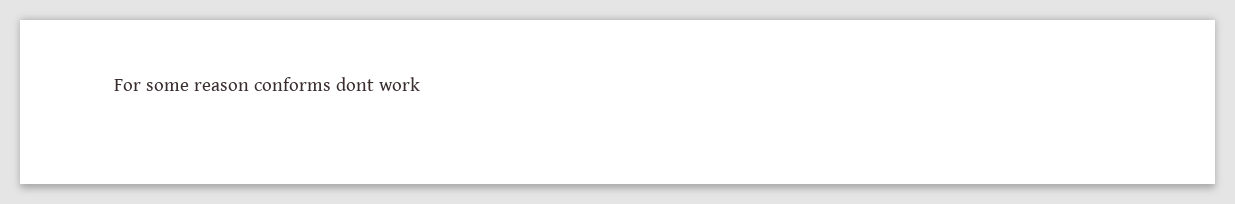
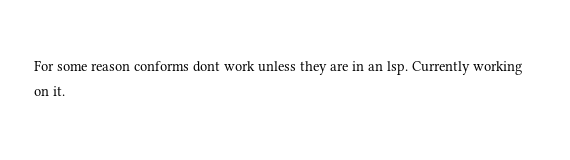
(420, 84) none -> [258,61,522,75] [34,86,65,96] unless they are in an lsp. Currently working on it.

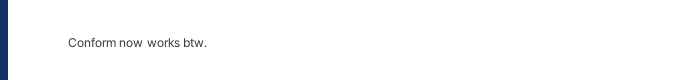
[34,60,522,75] [34,86,65,96] For some reason conforms dont work unless they are in an lsp. Currently working on it. -> [68,37,208,48] Conform now works btw.

